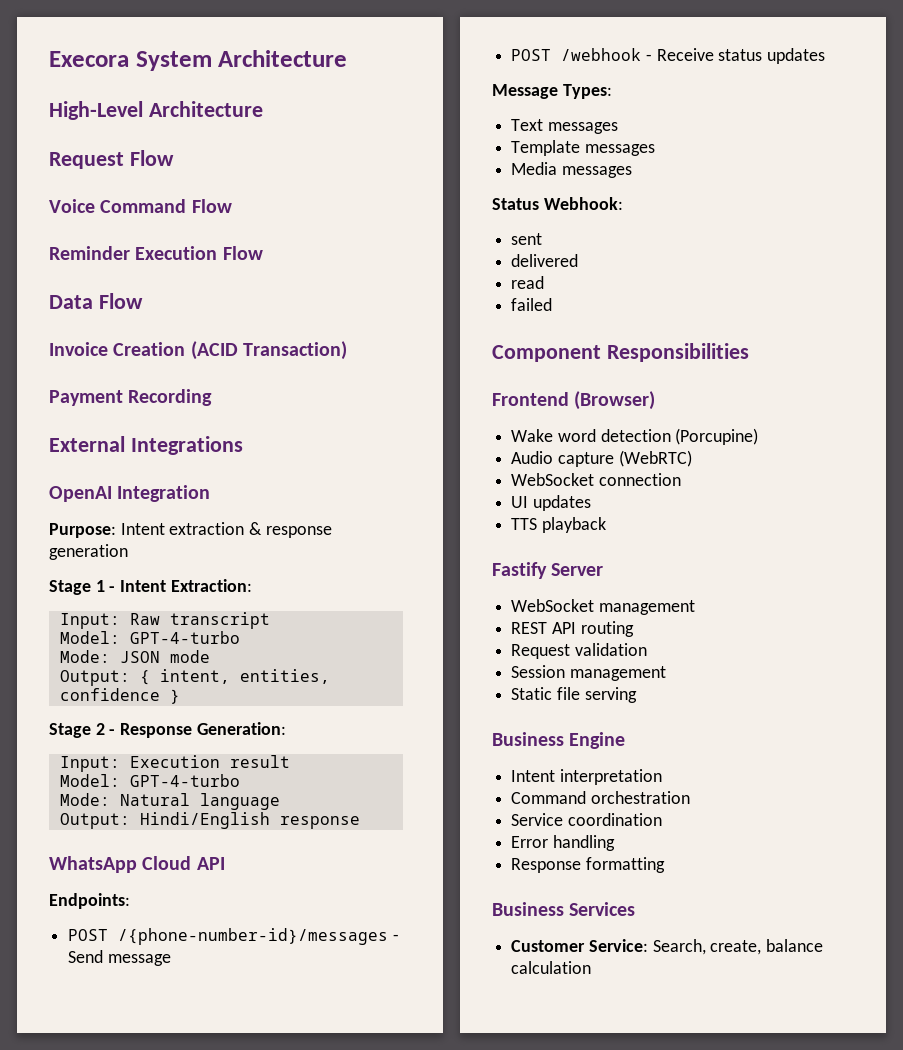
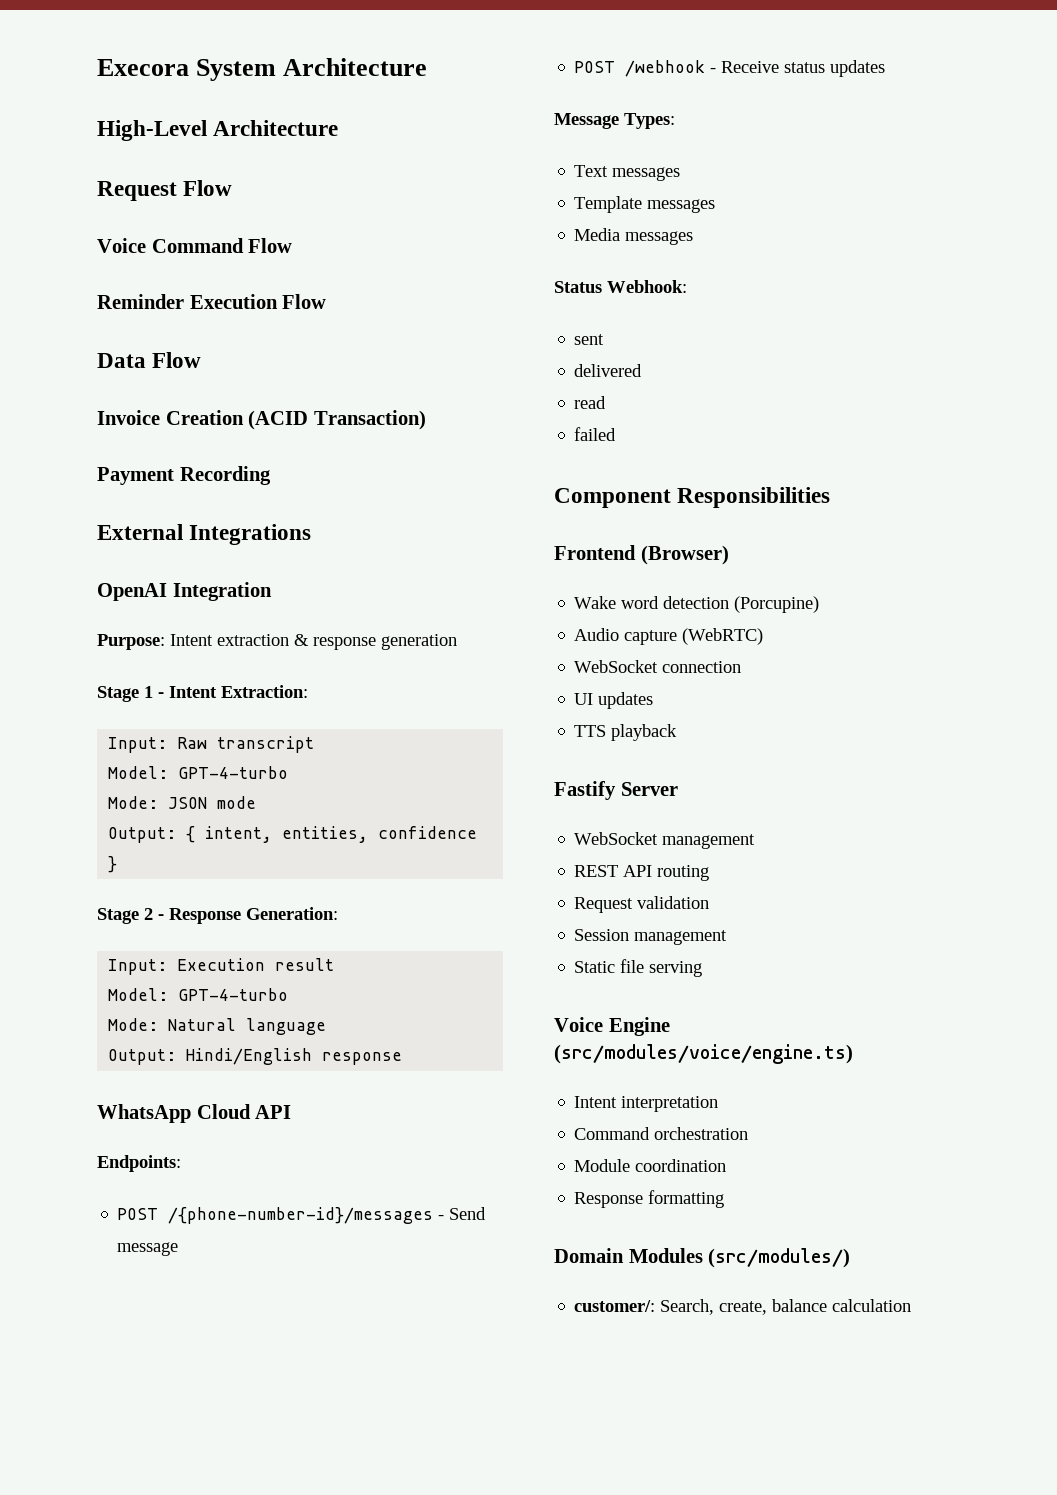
[492,732,564,746] Business -> [554,1017,603,1032] Voice
(626, 740) none -> [554,1044,853,1064] (src/modules/voice/engine.ts)
[511,813,564,826] Service -> [574,1159,631,1172] Module
[511,835,615,851] // Error handling -> (727, 1165) none
[492,902,636,916] [511,939,648,952] Business Services // Customer Service: -> [554,1248,851,1268] [574,1300,656,1312] Domain Modules (src/modules/) // customer/:

